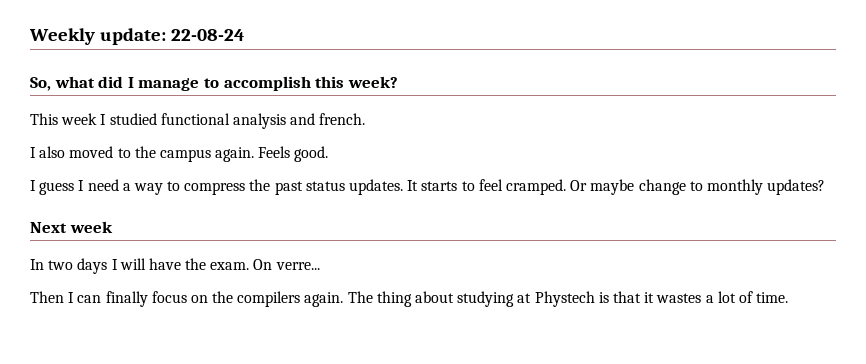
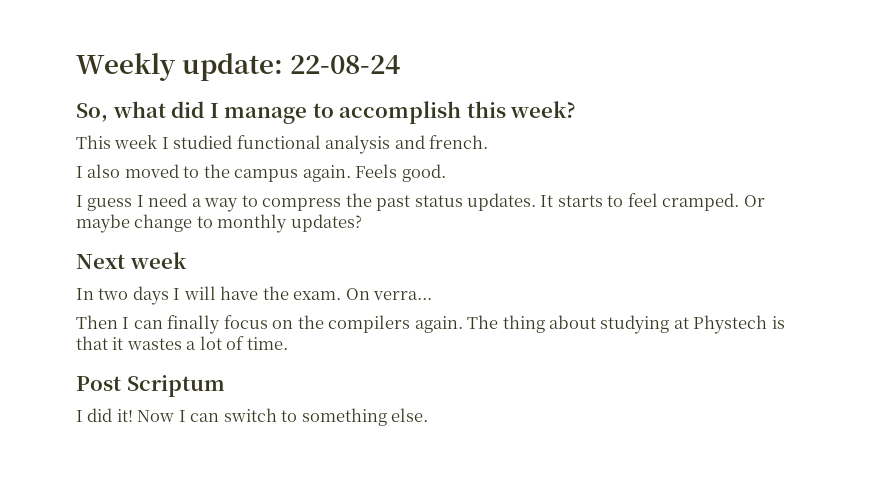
[275,262,320,270] verre... -> [373,291,433,300] verra...
(789, 297) none -> [76,375,225,397] [76,408,429,426] // Post Scriptum // I did it! Now I can switch to something else.

